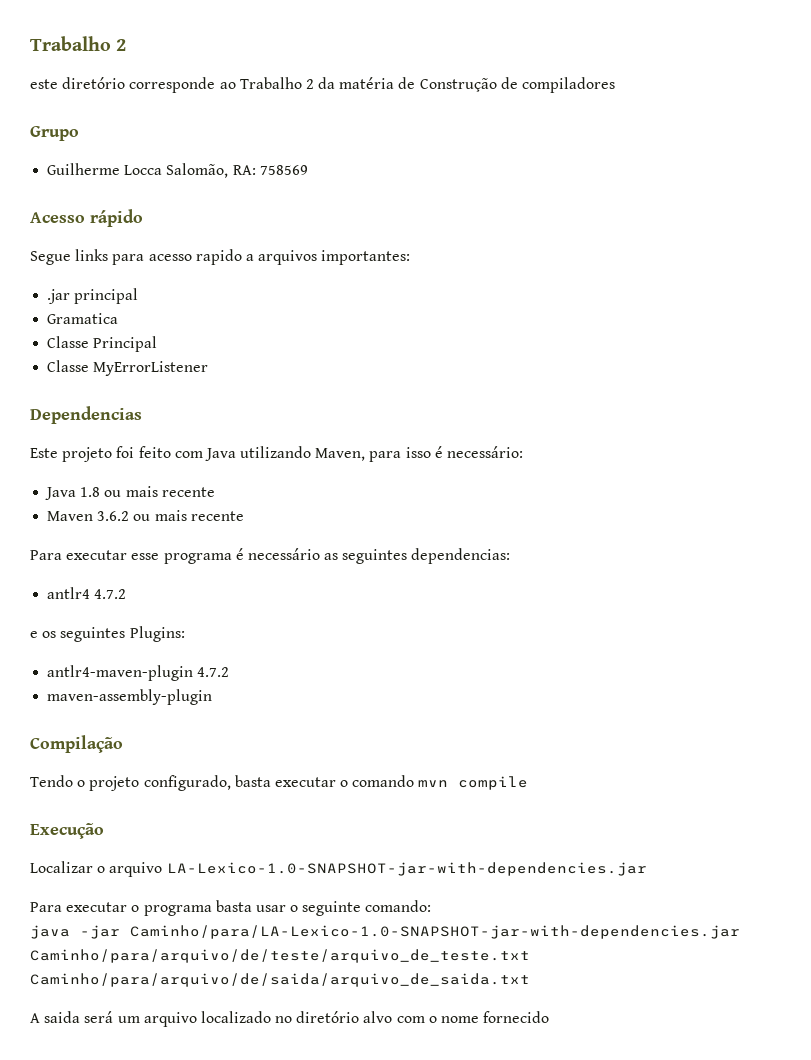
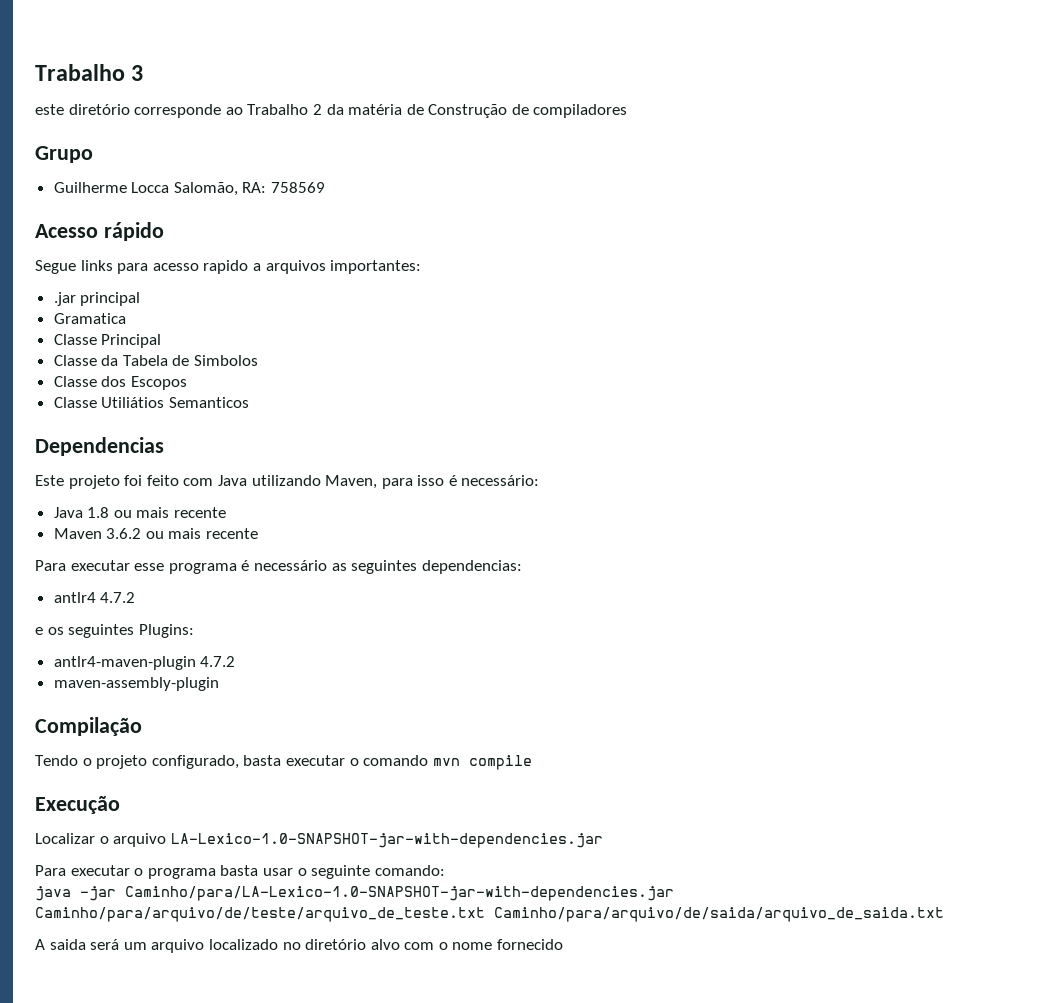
[30,36,127,51] Trabalho 2 -> [35,64,144,81] Trabalho 3
[93,361,209,376] MyErrorListener -> [101,355,259,366] [53,376,187,390] [53,397,249,408] da Tabela de Simbolos // Classe dos Escopos // Classe Utiliátios Semanticos

